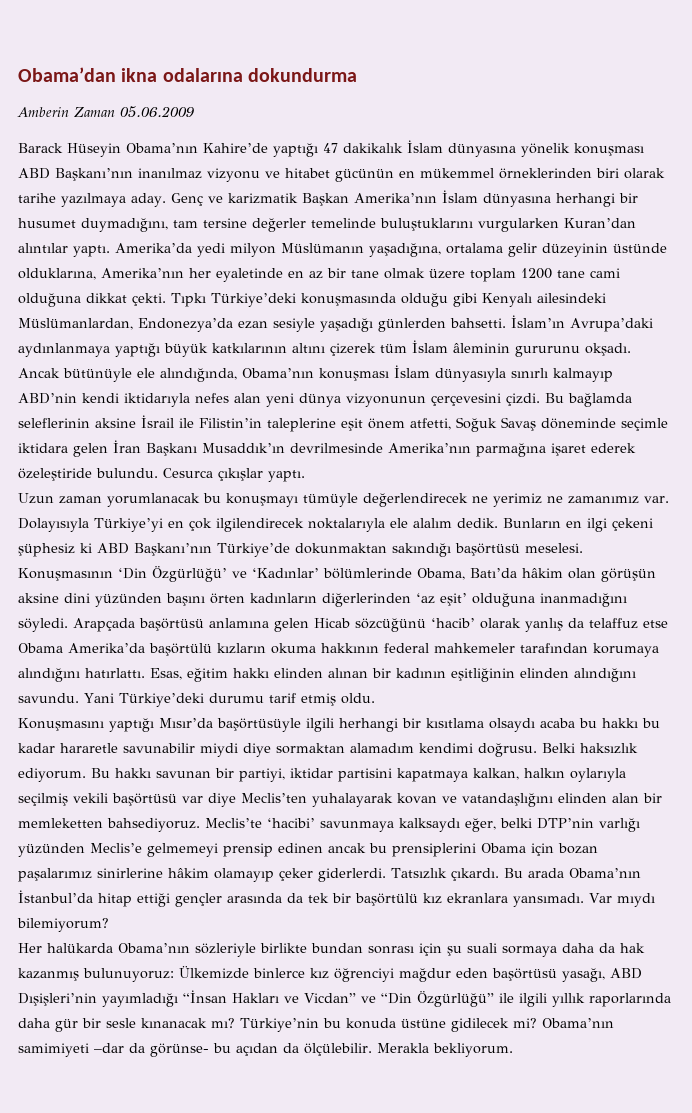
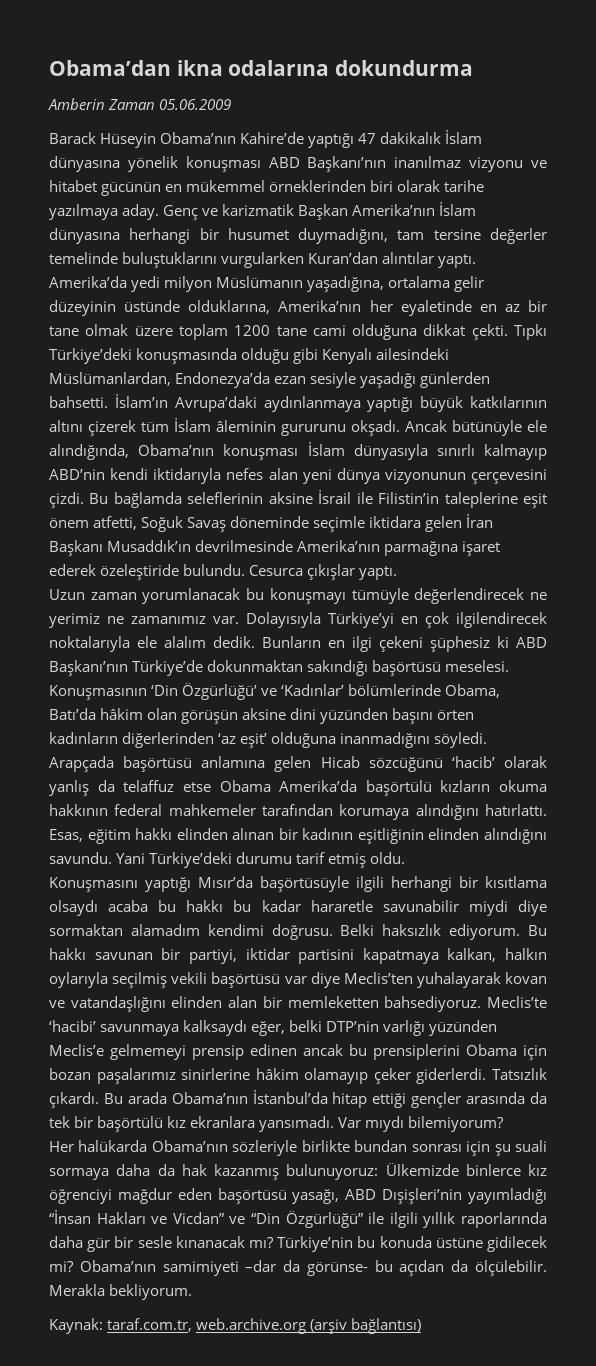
(513, 1050) none -> [49,1318,422,1334] // Kaynak: taraf.com.tr, web.archive.org (arşiv bağlantısı)

